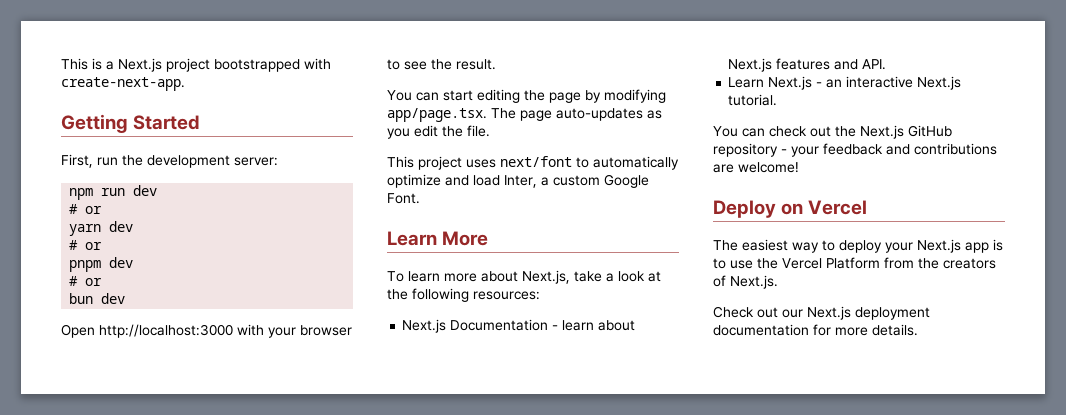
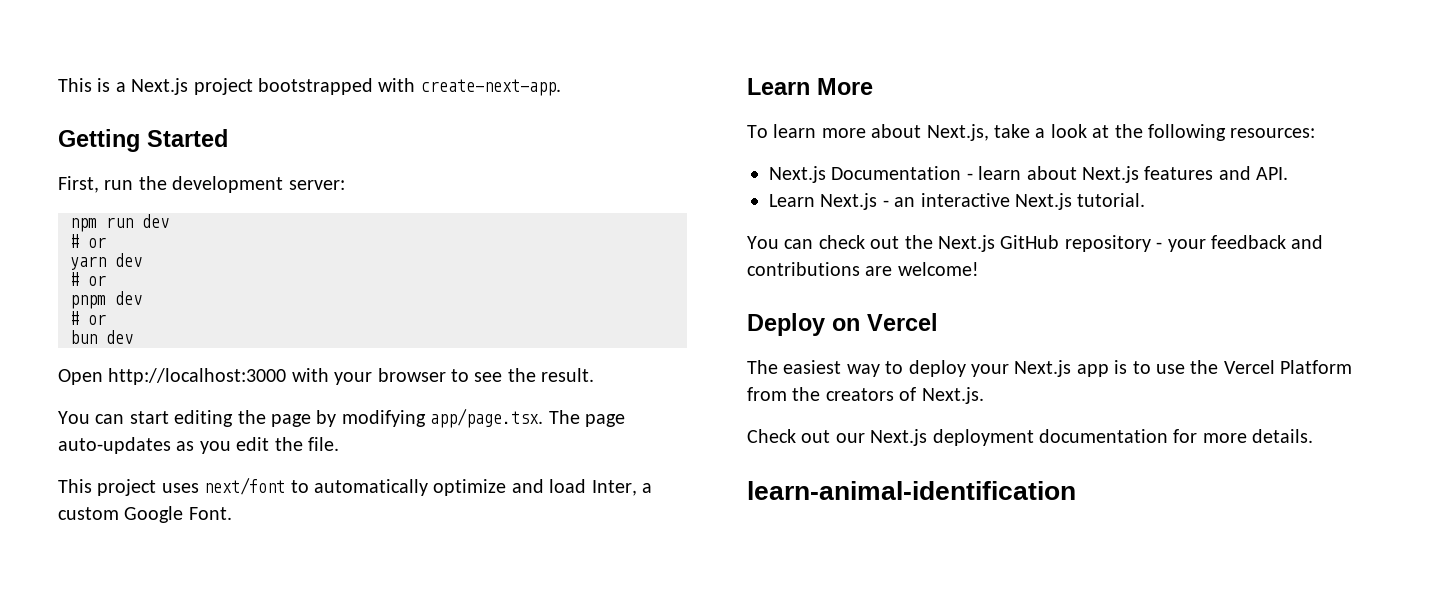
(918, 330) none -> [747,481,1076,500] // learn-animal-identification

